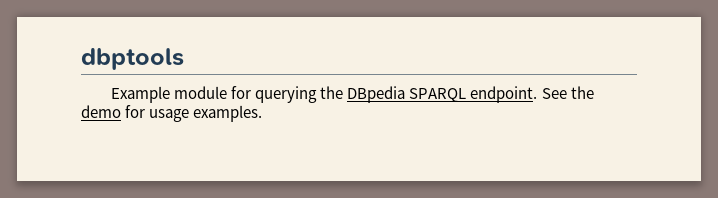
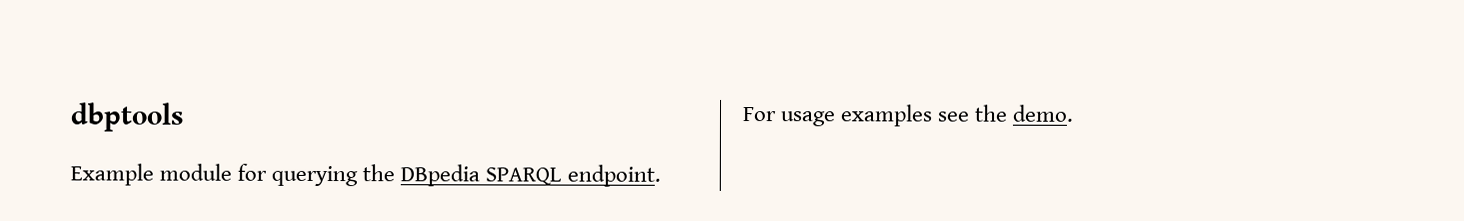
[541,86,594,99] [81,105,263,122] See the demo for usage examples. -> [742,104,1075,127] For usage examples see the demo.

